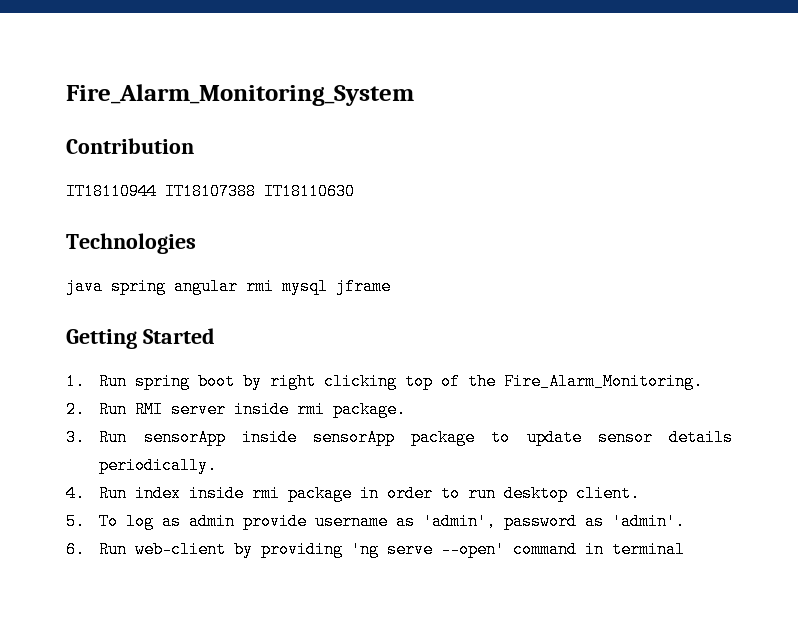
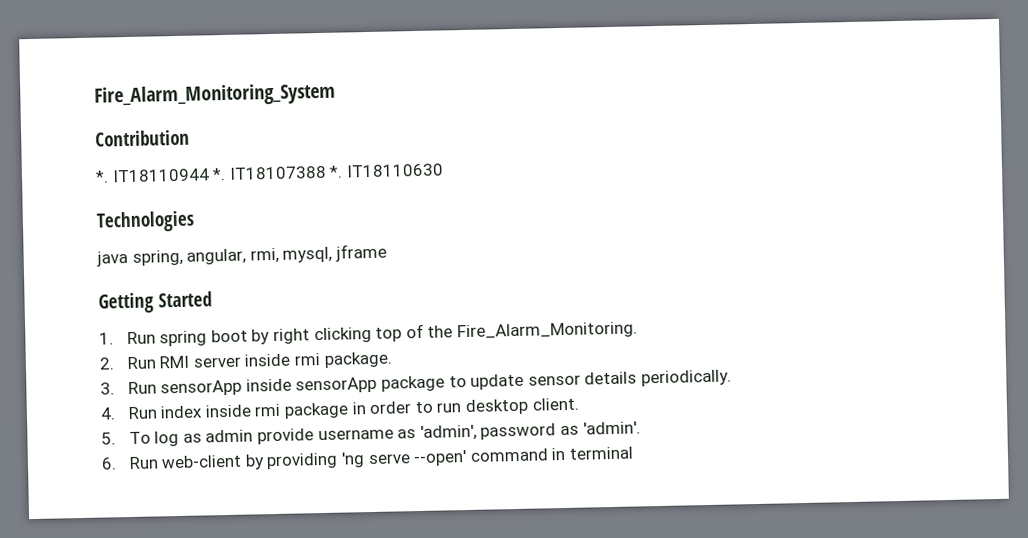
[66,183,256,200] IT18110944 IT18107388 -> [95,165,344,183] *. IT18110944 *. IT18107388 *.
[111,278,328,295] spring angular rmi mysql -> [131,246,333,266] spring, angular, rmi, mysql,

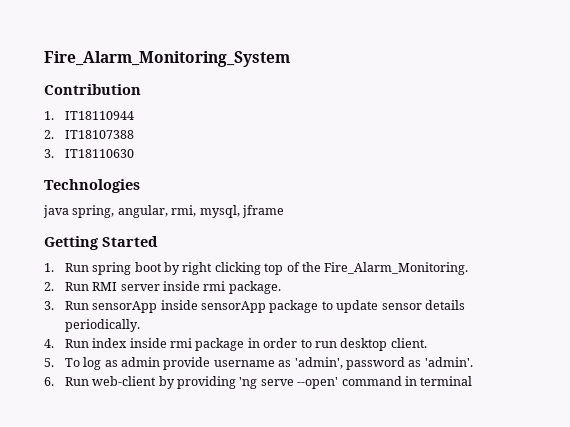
[95,170,109,183] *. -> [44,111,54,120] 1.
[212,167,227,181] *. -> [44,130,54,139] // 2.
[329,165,344,178] *. -> [44,149,54,158] // 3.

